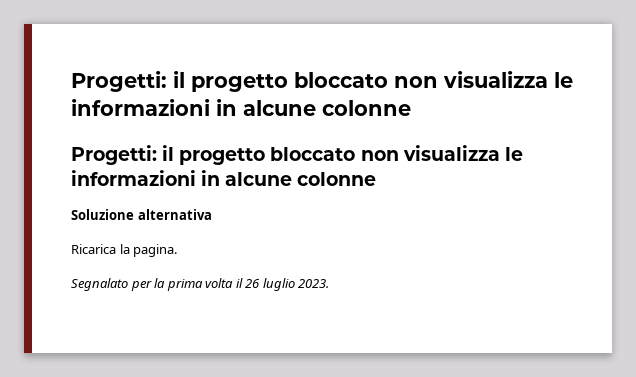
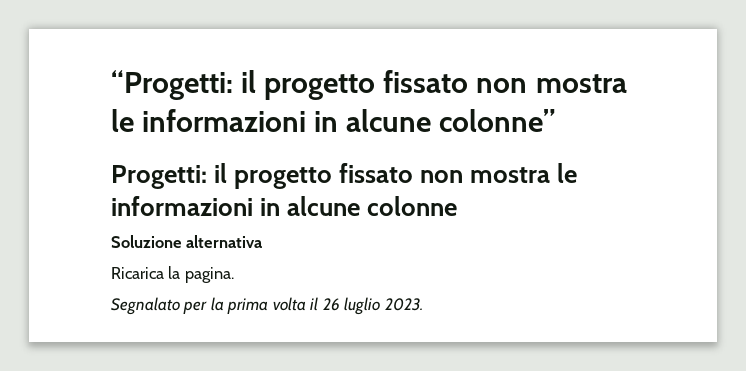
[71,71,573,92] [71,99,411,116] [71,145,500,165] Progetti: il progetto bloccato non visualizza le informazioni in alcune colonne // Progetti: il progetto bloccato non visualizza -> [111,70,627,100] [111,109,556,132] [111,163,551,189] “Progetti: il progetto fissato non mostra le informazioni in alcune colonne” // Progetti: il progetto fissato non mostra

